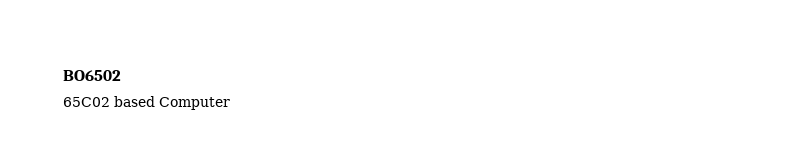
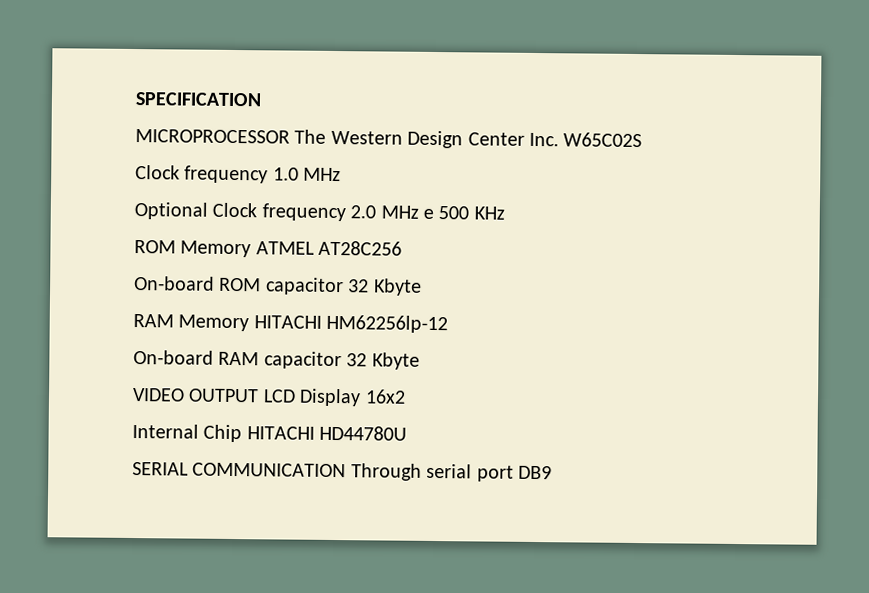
[63,70,121,81] [63,96,230,110] BO6502 // 65C02 based Computer -> [135,92,262,107] [135,129,643,149] [135,165,342,184] [134,202,505,222] [134,240,403,258] [134,276,422,296] [133,314,449,334] [133,350,420,370] [132,388,406,407] [132,424,408,443] [132,462,552,482] SPECIFICATION // MICROPROCESSOR The Western Design Center Inc. W65C02S // Clock frequency 1.0 MHz // Optional Clock frequency 2.0 MHz e 500 KHz // ROM Memory ATMEL AT28C256 // On-board ROM capacitor 32 Kbyte // RAM Memory HITACHI HM62256lp-12 // On-board RAM capacitor 32 Kbyte // VIDEO OUTPUT LCD Display 16x2 // Internal Chip HITACHI HD44780U // SERIAL COMMUNICATION Through serial port DB9

